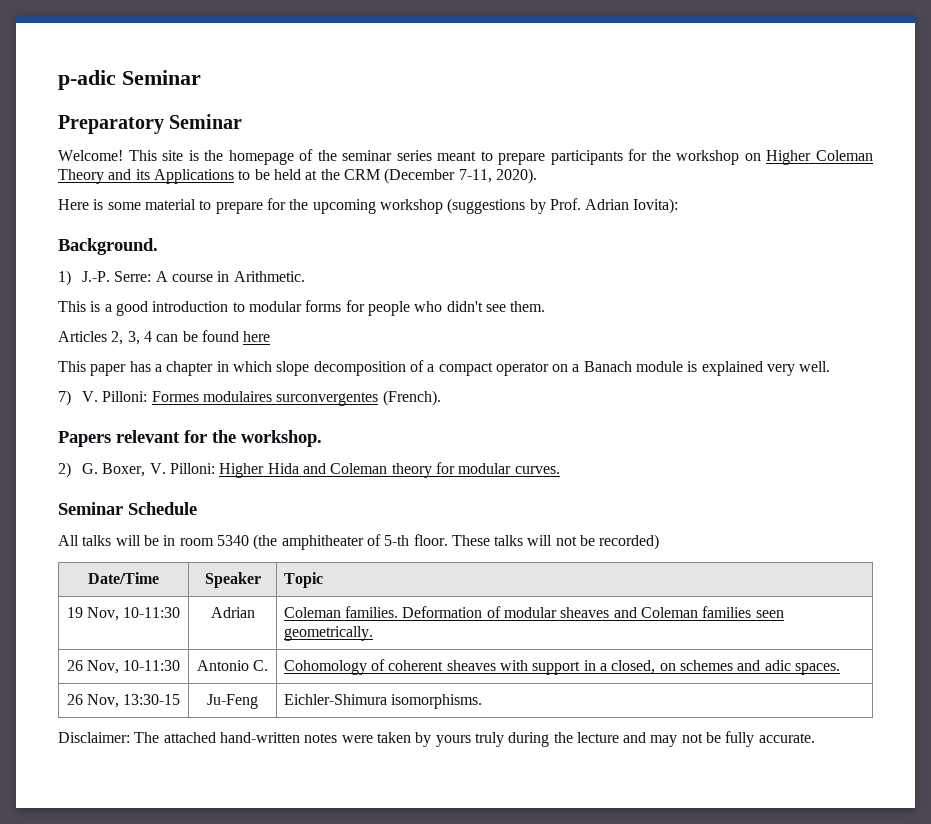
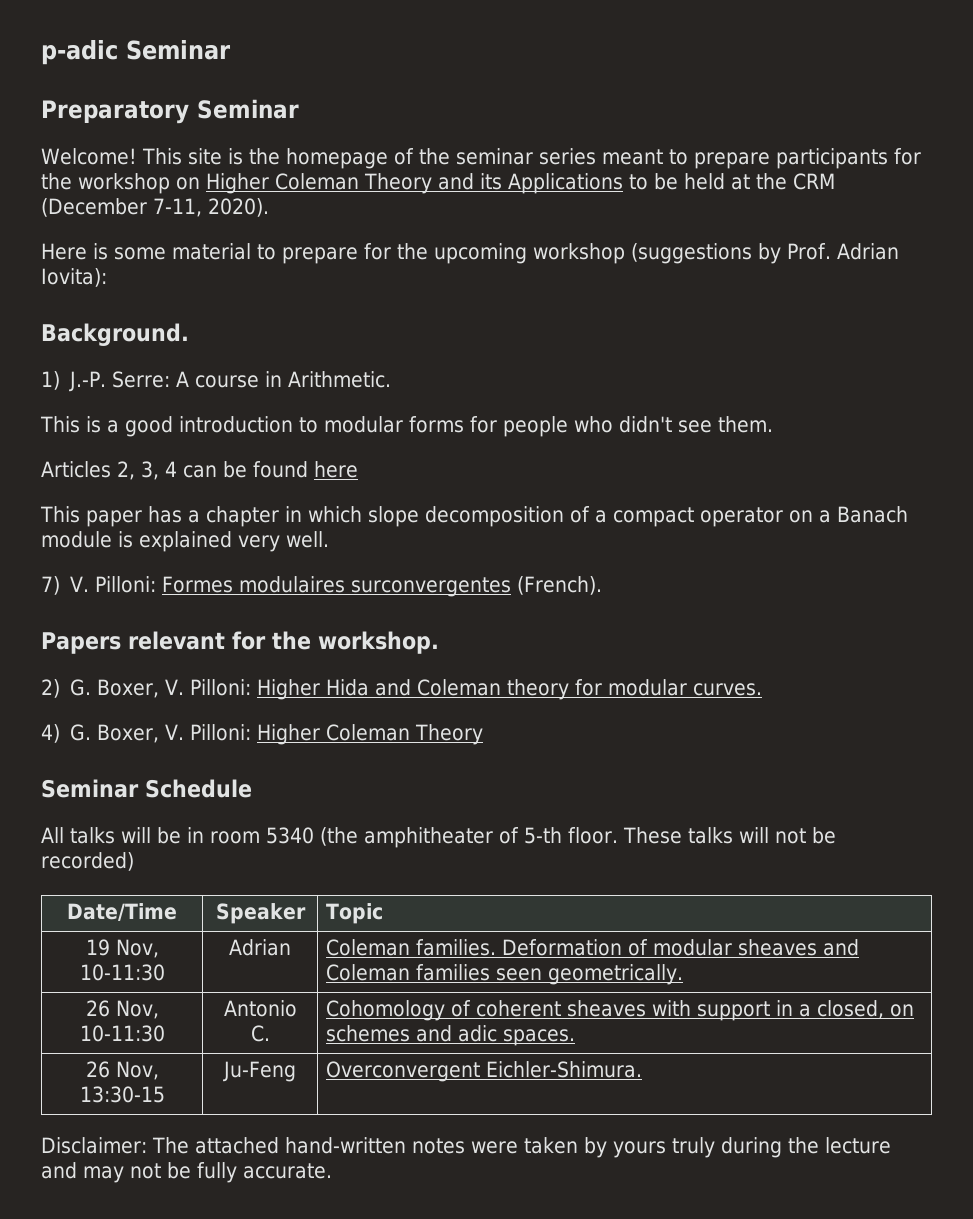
(560, 470) none -> [41,724,484,745] // 4) G. Boxer, V. Pilloni: Higher Coleman Theory
[283,694,483,709] Eichler-Shimura isomorphisms. -> [326,1061,643,1082] Overconvergent Eichler-Shimura.

